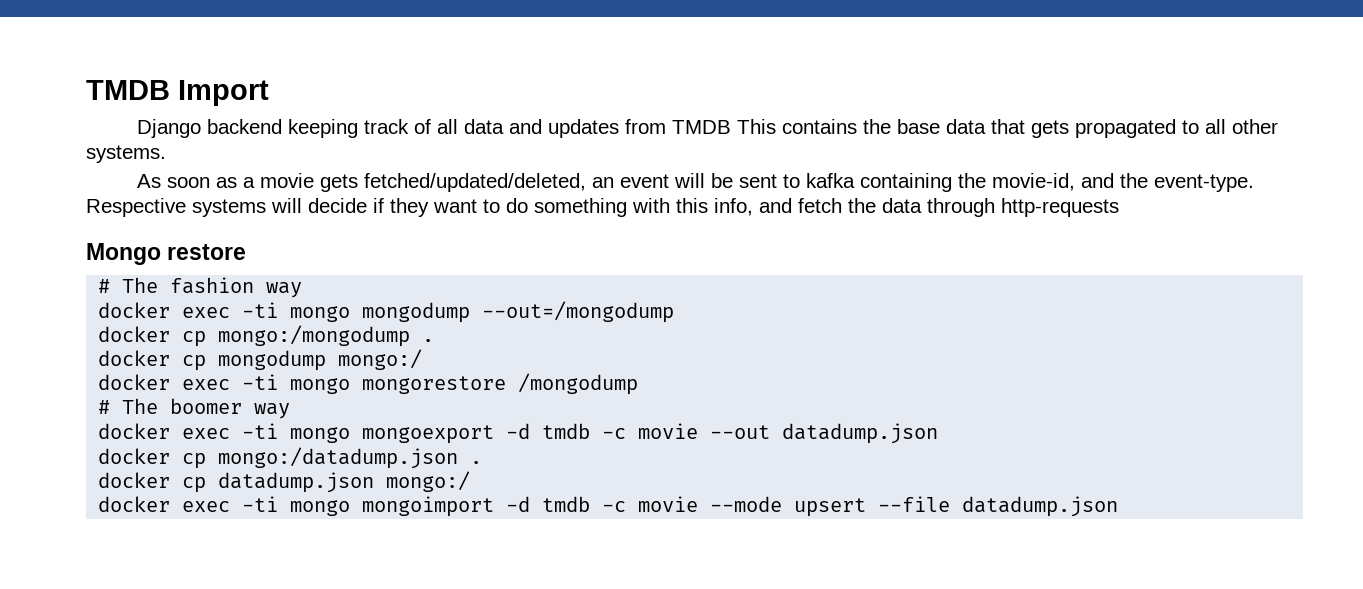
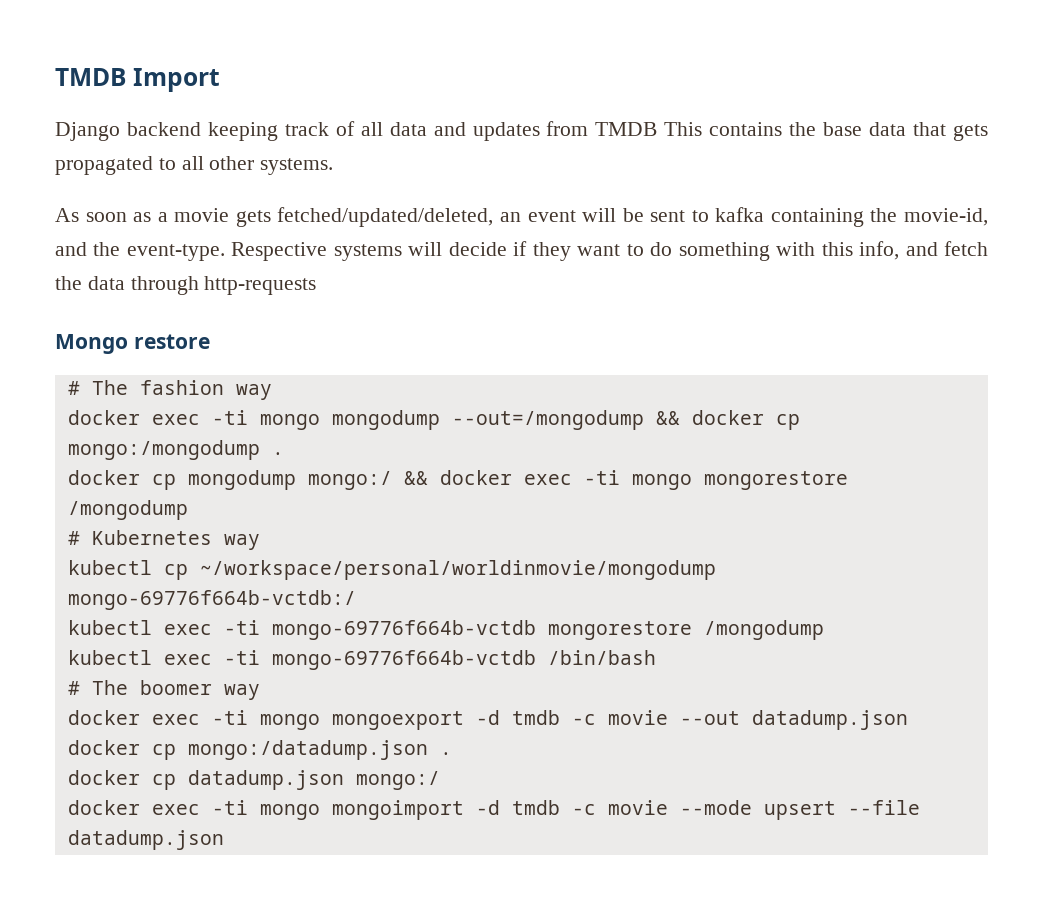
(675, 312) // -> [655,411,680,425] &&
(423, 359) // -> [403,471,428,485] &&
(639, 384) none -> [67,530,260,550] [67,560,716,580] [67,590,356,610] [67,620,824,640] [67,650,656,670] // # Kubernetes way // kubectl cp ~/workspace/personal/worldinmovie/mongodump mongo-69776f664b-vctdb:/ // kubectl exec -ti mongo-69776f664b-vctdb mongorestore /mongodump // kubectl exec -ti mongo-69776f664b-vctdb /bin/bash

